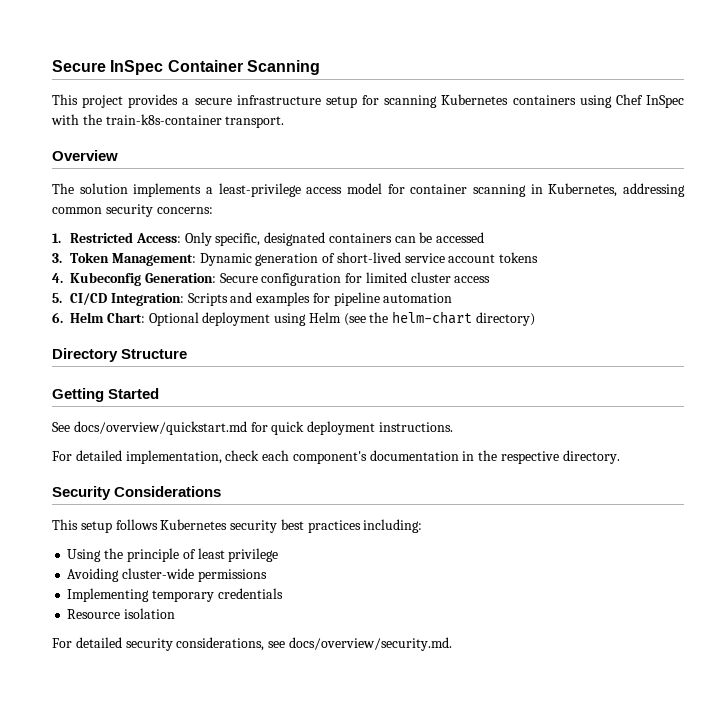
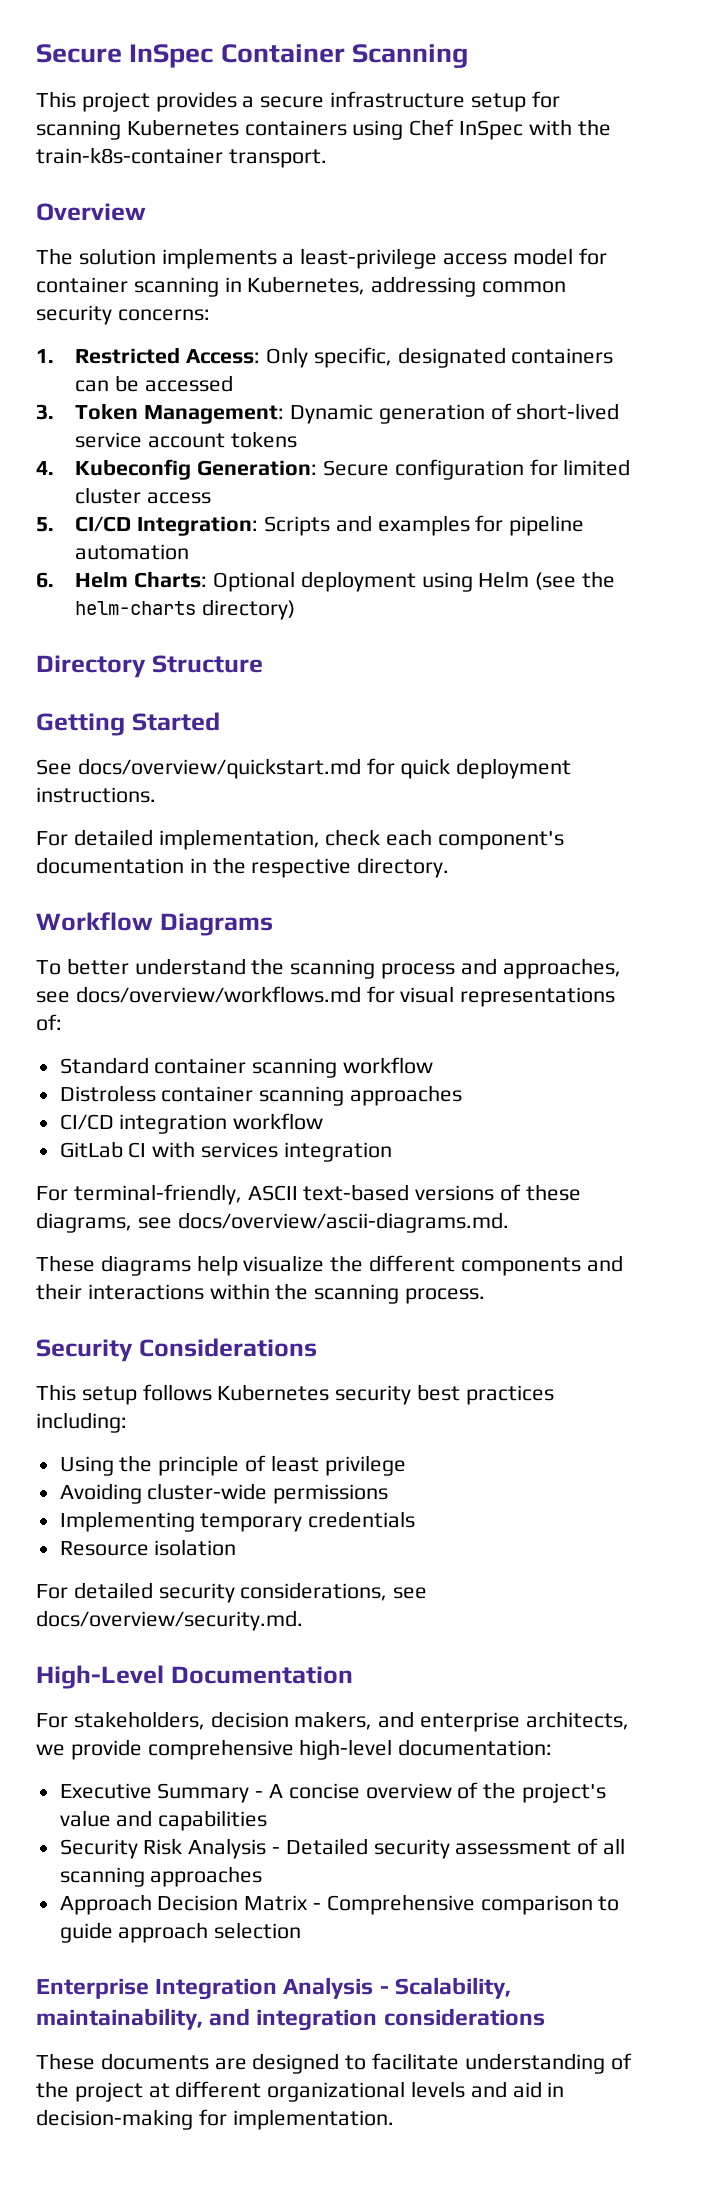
[106,312,145,323] Chart: -> [134,571,208,588] Charts:
[392,311,473,324] helm-chart -> [75,601,197,615] helm-charts
(620, 457) none -> [36,912,273,936] [36,958,621,979] [36,986,616,1007] [36,1014,62,1031] [59,1057,434,1078] [59,1085,463,1106] [59,1113,324,1134] [59,1141,392,1162] [36,1184,581,1205] [36,1212,509,1233] [36,1255,623,1276] [36,1283,486,1304] // Workflow Diagrams // To better understand the scanning process and approaches, see docs/overview/workflows.md for visual representations of: // Standard container scanning workflow // Distroless container scanning approaches // CI/CD integration workflow // GitLab CI with services integration // For terminal-friendly, ASCII text-based versions of these diagrams, see docs/overview/ascii-diagrams.md. // These diagrams help visualize the different components and their interactions within the scanning process.
(452, 644) none -> [36,1665,353,1689] [36,1711,629,1732] [36,1739,553,1760] [59,1782,607,1803] [59,1810,268,1831] [59,1838,626,1859] [59,1866,263,1887] [59,1894,620,1915] [59,1922,302,1943] [36,1977,511,2000] [36,2008,545,2031] [36,2053,632,2074] [36,2081,565,2102] [36,2109,394,2130] // High-Level Documentation // For stakeholders, decision makers, and enterprise architects, we provide comprehensive high-level documentation: // Executive Summary - A concise overview of the project's value and capabilities // Security Risk Analysis - Detailed security assessment of all scanning approaches // Approach Decision Matrix - Comprehensive comparison to guide approach selection // Enterprise Integration Analysis - Scalability, maintainability, and integration considerations // These documents are designed to facilitate understanding of the project at different organizational levels and aid in decision-making for implementation.

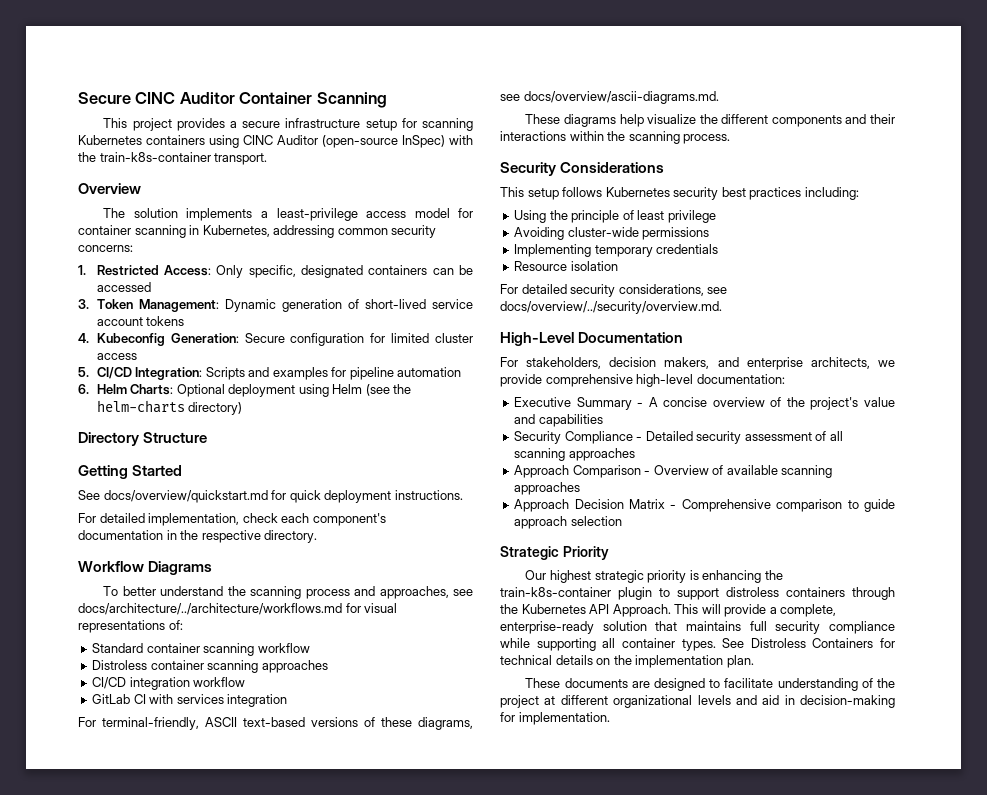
[36,44,214,68] Secure InSpec -> [78,92,235,104] Secure CINC Auditor
[409,119,524,140] Chef InSpec -> [243,135,445,148] CINC Auditor (open-source InSpec)
[75,986,361,1003] docs/overview/workflows.md -> [78,603,342,615] docs/architecture/../architecture/workflows.md
[36,1610,303,1631] docs/overview/security.md. -> [500,301,722,314] docs/overview/../security/overview.md.
[143,1838,267,1859] Risk Analysis -> [564,431,633,444] Compliance
(263, 1876) none -> [514,465,833,478] [514,482,581,495] // Approach Comparison - Overview of available scanning approaches
[36,1977,511,2000] [36,2008,545,2031] Enterprise Integration Analysis - Scalability, maintainability, and integration considerations -> [500,546,609,560] [525,570,783,583] [500,587,895,600] [500,604,837,617] [500,621,895,634] [500,638,895,651] [500,655,754,668] Strategic Priority // Our highest strategic priority is enhancing the train-k8s-container plugin to support distroless containers through the Kubernetes API Approach. This will provide a complete, enterprise-ready solution that maintains full security compliance while supporting all container types. See Distroless Containers for technical details on the implementation plan.

